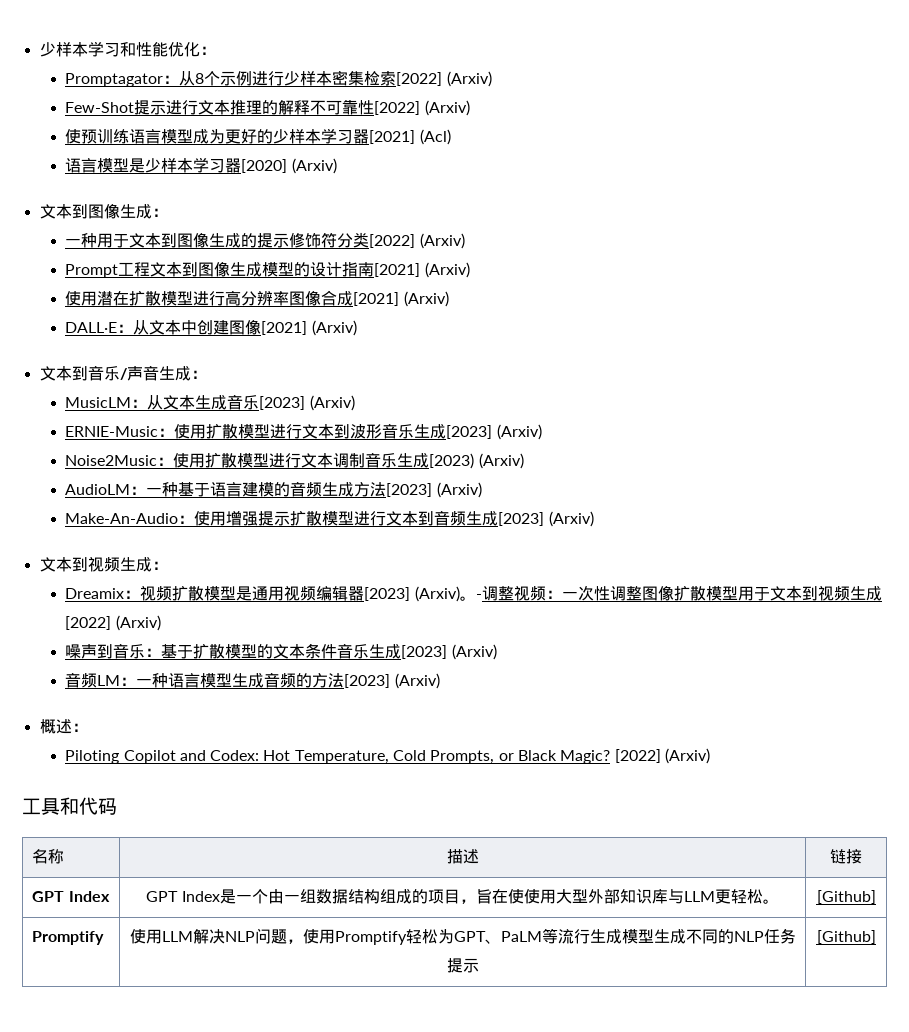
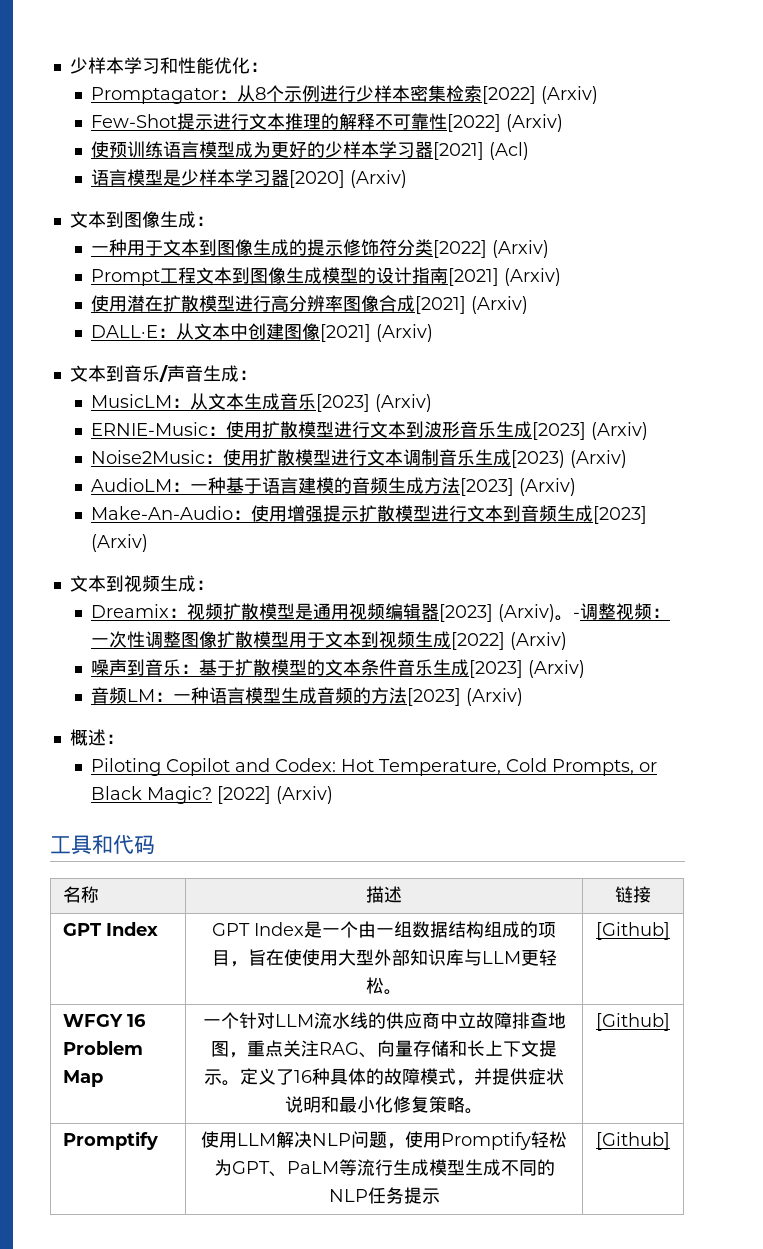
(876, 897) none -> [63,1014,147,1027] [63,1041,144,1055] [63,1070,104,1087] [202,1012,566,1029] [211,1040,557,1058] [204,1068,564,1086] [285,1096,483,1114] [596,1013,670,1031] // WFGY 16 Problem Map | 一个针对LLM流水线的供应商中立故障排查地图，重点关注RAG、向量存储和长上下文提示。定义了16种具体的故障模式，并提供症状说明和最小化修复策略。 | [Github]

